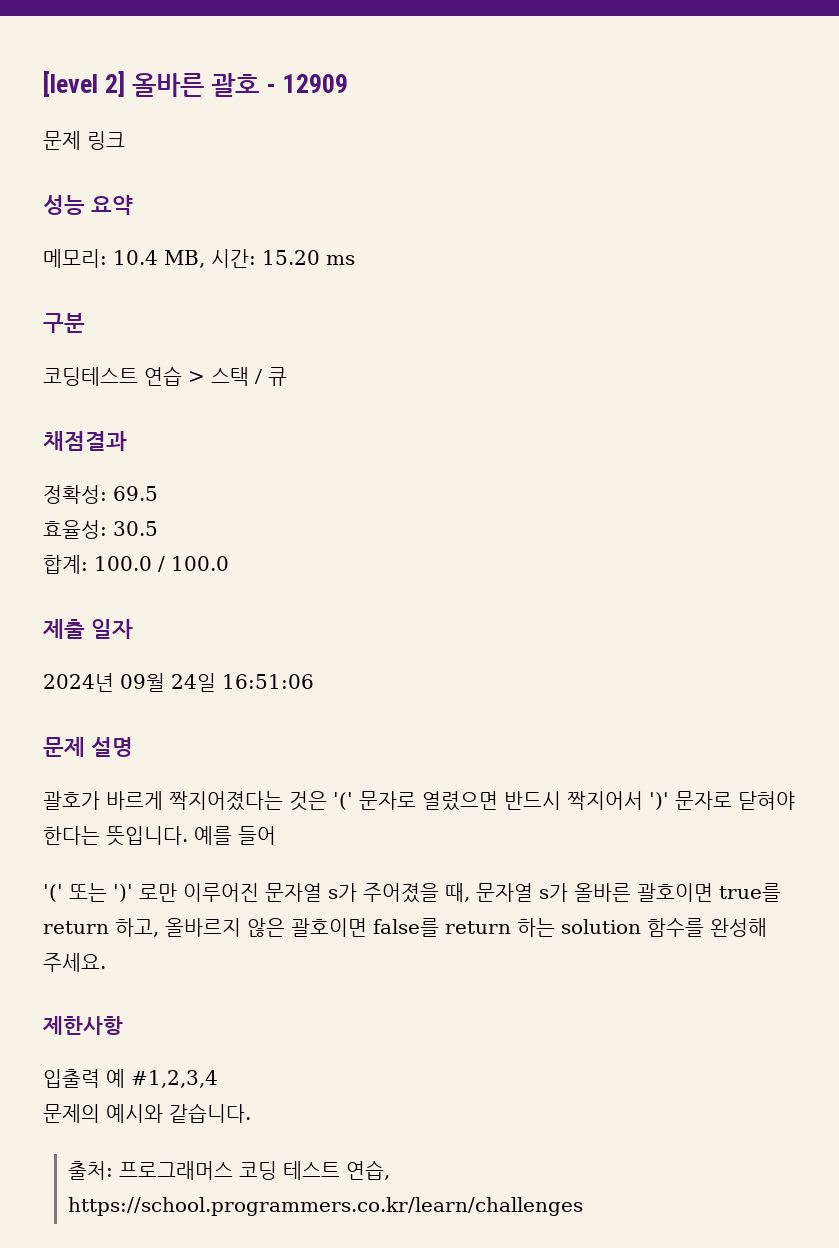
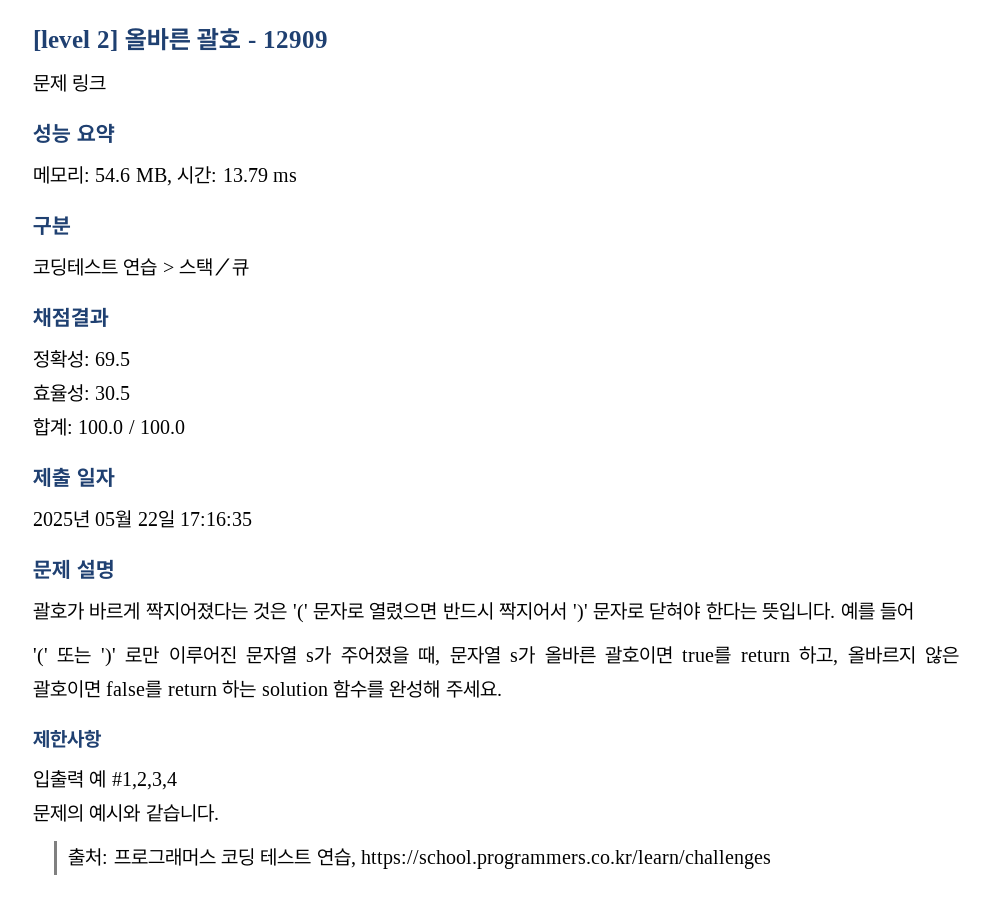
[113,250,158,265] 10.4 -> [95,168,131,182] 54.6
[262,250,320,265] 15.20 -> [222,168,268,182] 13.79
[43,673,314,692] 2024년 09월 24일 16:51:06 -> [33,510,253,528] 2025년 05월 22일 17:16:35

